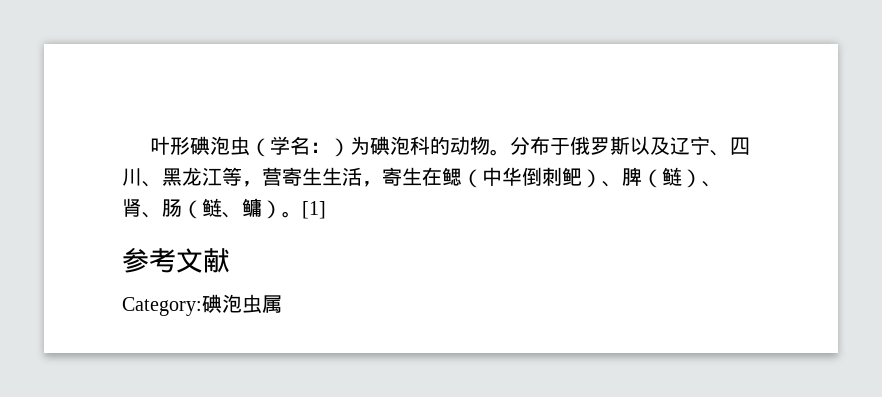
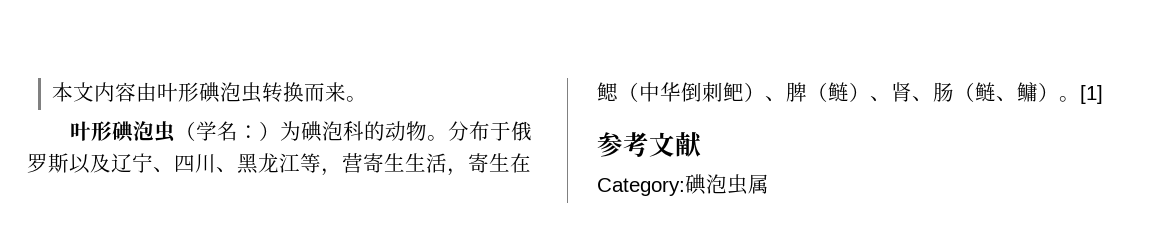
(149, 145) none -> [52,82,368,103] 本文内容由叶形碘泡虫转换而来。 //

